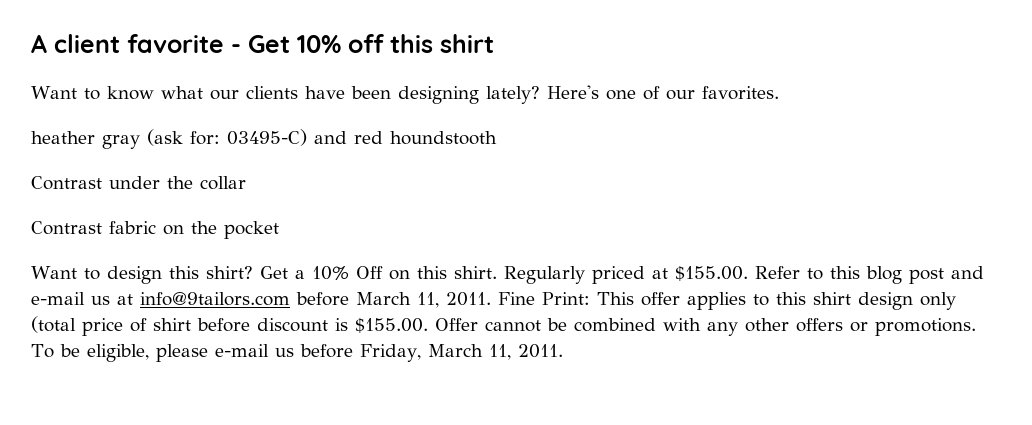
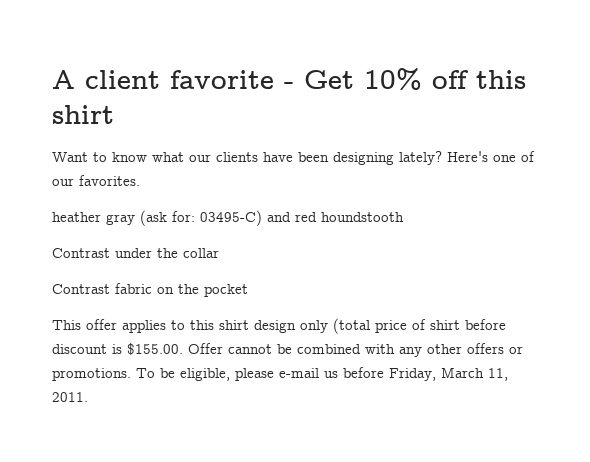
[31,266,984,284] [31,292,590,308] Want to design this shirt? Get a 10% Off on this shirt. Regularly priced at $155.00. Refer to this blog post and e-mail us at info@9tailors.com before March 11, 2011. Fine Print: -> (248, 290) none

